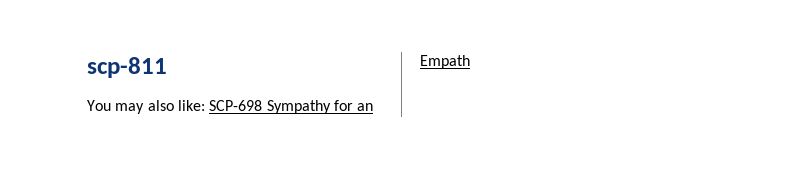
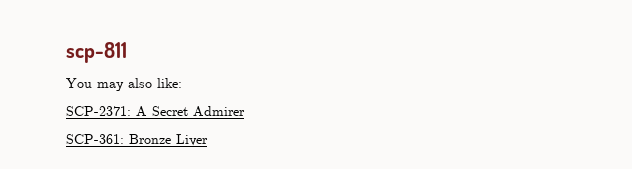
[209,100,374,114] [420,55,470,69] SCP-698 Sympathy for an Empath -> [66,106,245,117] [66,134,208,146] // SCP-2371: A Secret Admirer // SCP-361: Bronze Liver

